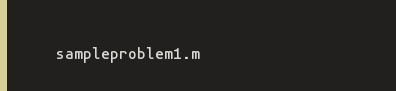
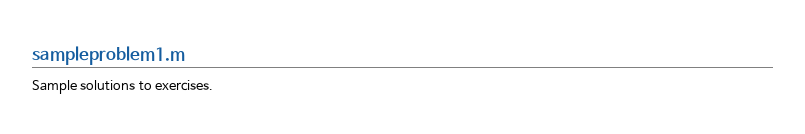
(200, 55) none -> [32,80,214,94] // Sample solutions to exercises.

